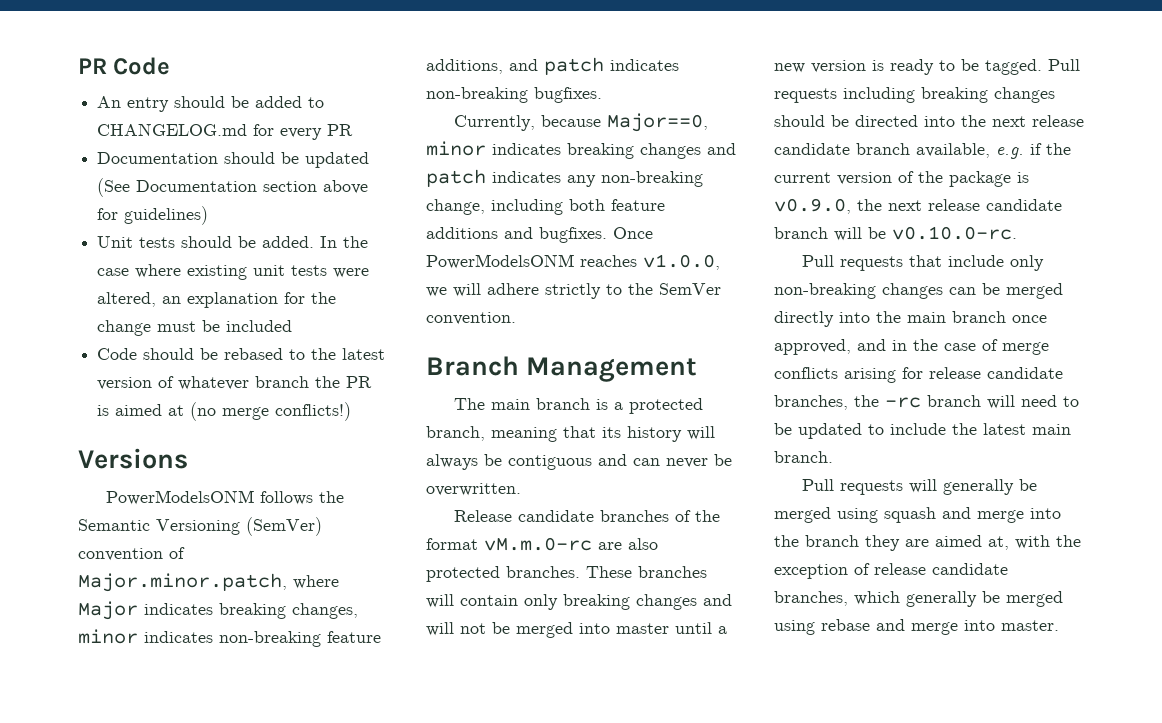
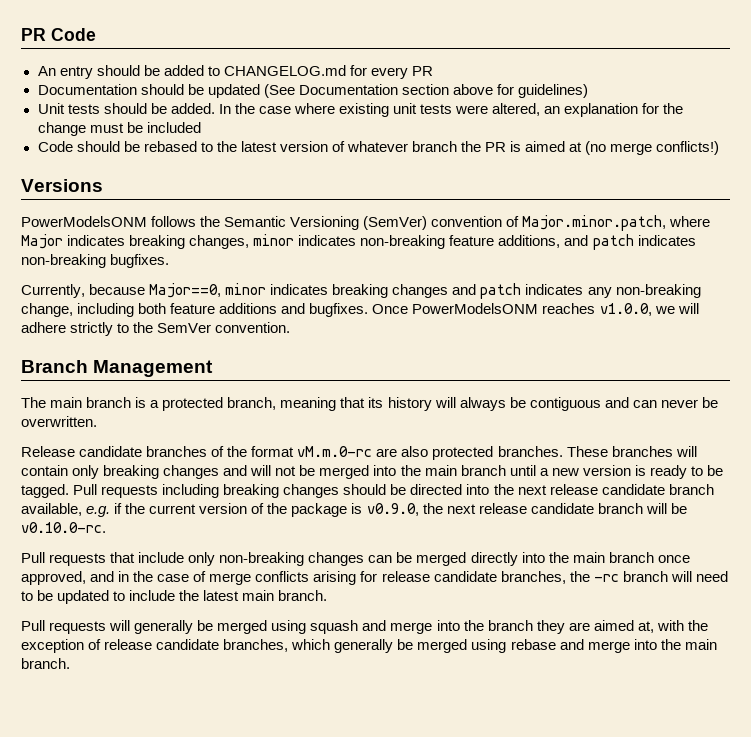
[616,623,669,634] master -> [400,465,506,476] the main branch
[1001,620,1059,631] master. -> [660,639,717,650] [21,658,70,669] the main branch.

